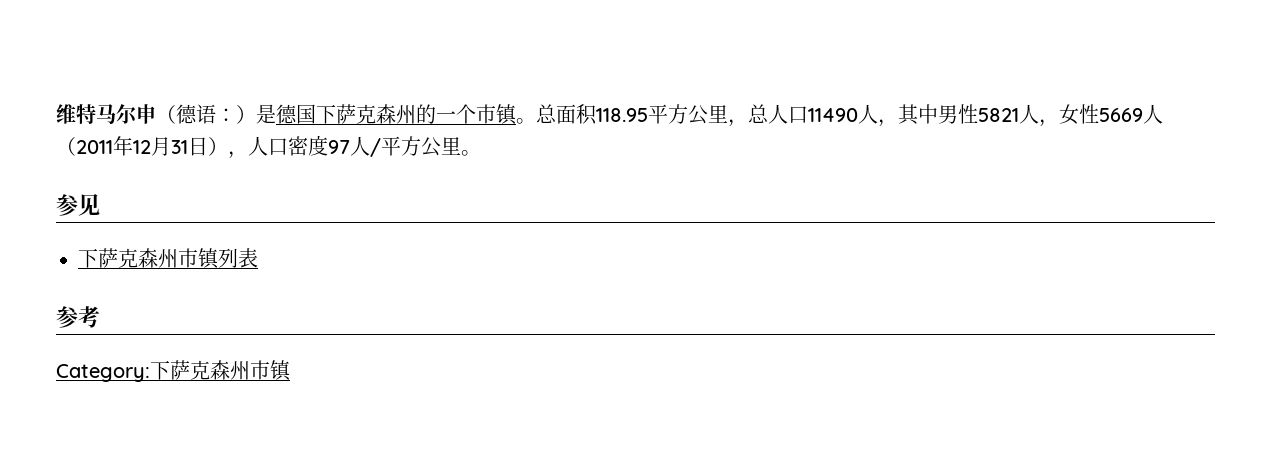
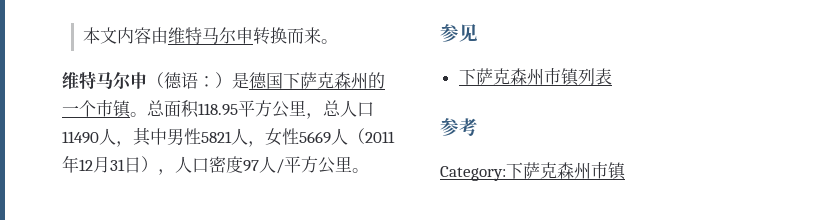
(56, 114) none -> [83,27,339,45] 本文内容由维特马尔申转换而来。 //

